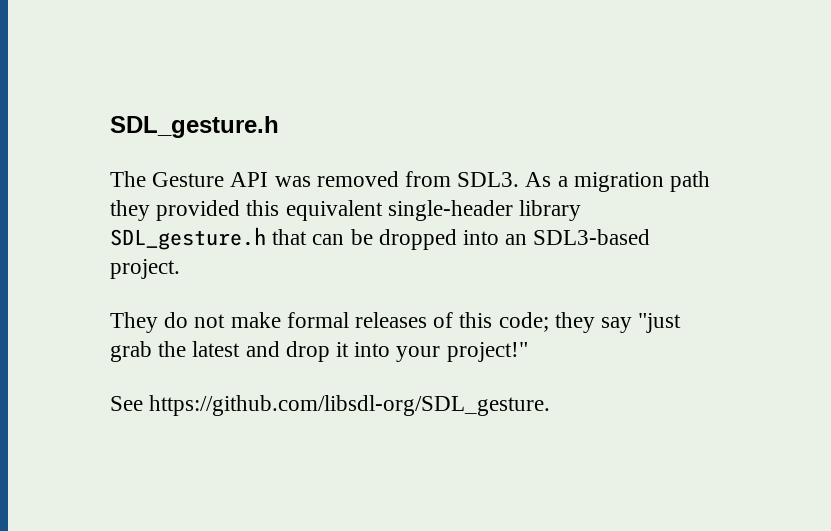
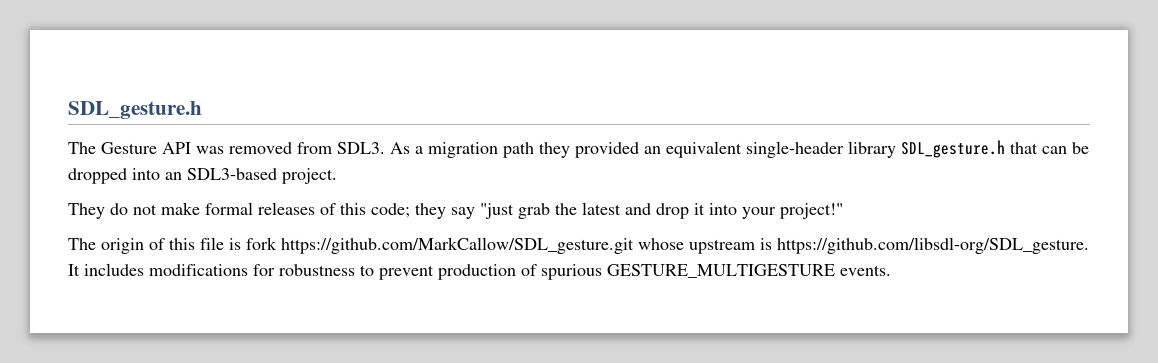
[246,200,280,216] this -> [644,146,661,154] an
[110,395,551,416] See https://github.com/libsdl-org/SDL_gesture. -> [68,237,1089,254] [68,263,891,280] The origin of this file is fork https://github.com/MarkCallow/SDL_gesture.git whose upstream is https://github.com/libsdl-org/SDL_gesture. It includes modifications for robustness to prevent production of spurious GESTURE_MULTIGESTURE events.

